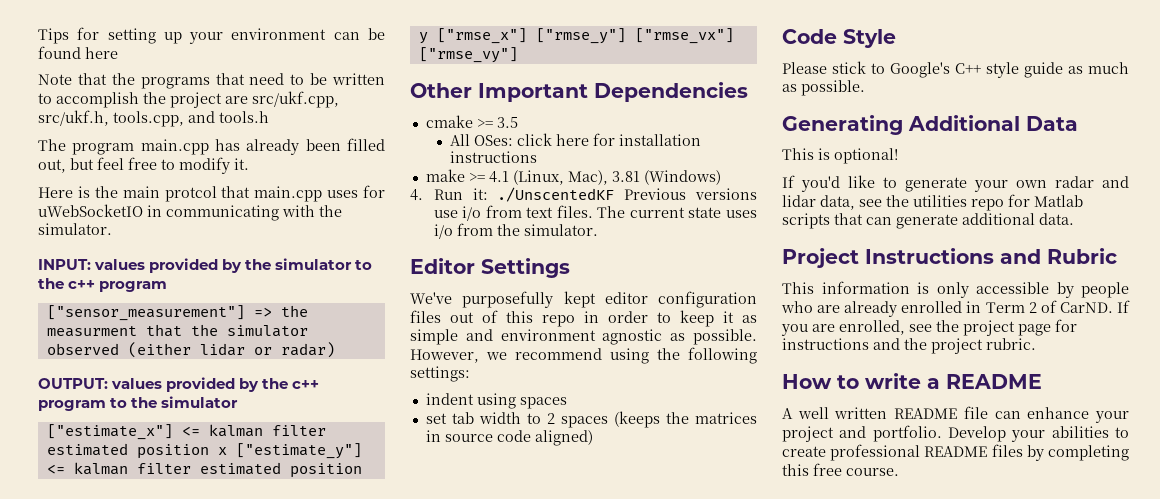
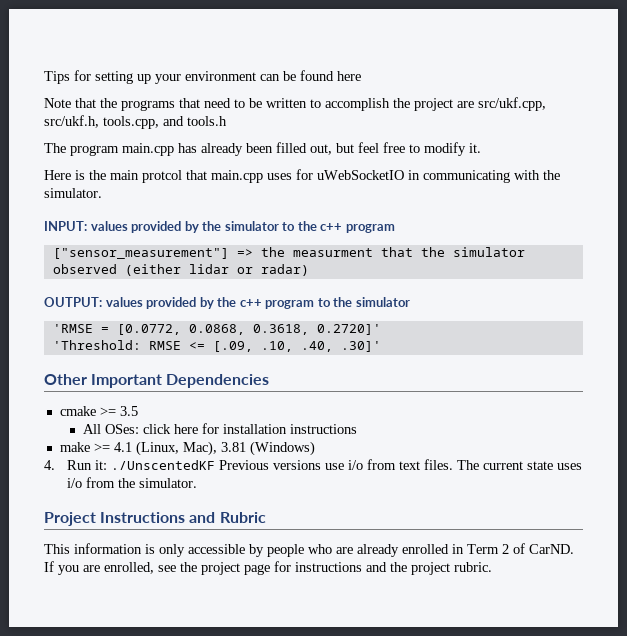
[46,424,326,440] [46,443,362,459] [46,462,362,478] [418,28,734,44] [418,47,518,63] ["estimate_x"] <= kalman filter estimated position x ["estimate_y"] <= kalman filter estimated position y ["rmse_x"] ["rmse_y"] ["rmse_vx"] ["rmse_vy"] -> [52,324,381,335] [52,340,381,352] 'RMSE = [0.0772, 0.0868, 0.3618, 0.2720]' // 'Threshold: RMSE <= [.09, .10, .40, .30]'
[410,258,570,278] [410,291,757,308] [410,310,757,327] [410,329,757,345] [410,347,757,364] [410,366,470,382] [425,393,567,409] [425,411,757,428] [425,430,593,446] [782,29,896,48] [782,61,1129,78] [782,80,865,96] [782,115,1078,135] [782,148,898,164] [782,175,1129,192] [782,194,1083,211] [782,213,1074,229] // Editor Settings // We've purposefully kept editor configuration files out of this repo in order to keep it as simple and environment agnostic as possible. However, we recommend using the following settings: // indent using spaces // set tab width to 2 spaces (keeps the matrices in source code aligned) // Code Style // Please stick to Google's C++ style guide as much as possible. // Generating Additional Data // This is optional! // If you'd like to generate your own radar and lidar data, see the utilities repo for Matlab scripts that can generate additional data. -> (198, 483) none
[782,373,1042,389] [782,406,1129,423] [782,425,1129,442] [782,444,1129,461] [782,463,899,476] // How to write a README // A well written README file can enhance your project and portfolio. Develop your abilities to create professional README files by completing this free course. -> (492, 567) none

